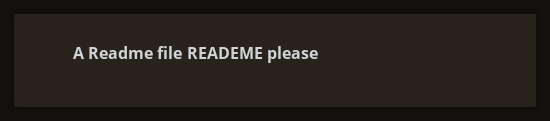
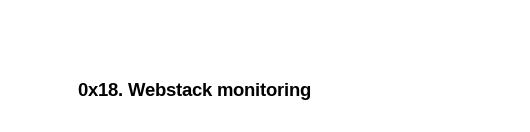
[73,46,318,63] A Readme file READEME please -> [78,83,311,100] 0x18. Webstack monitoring

